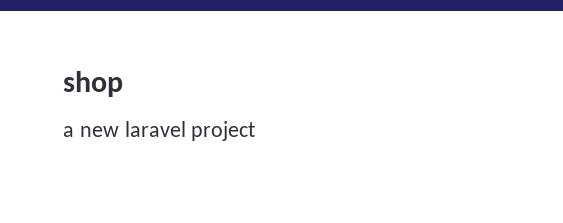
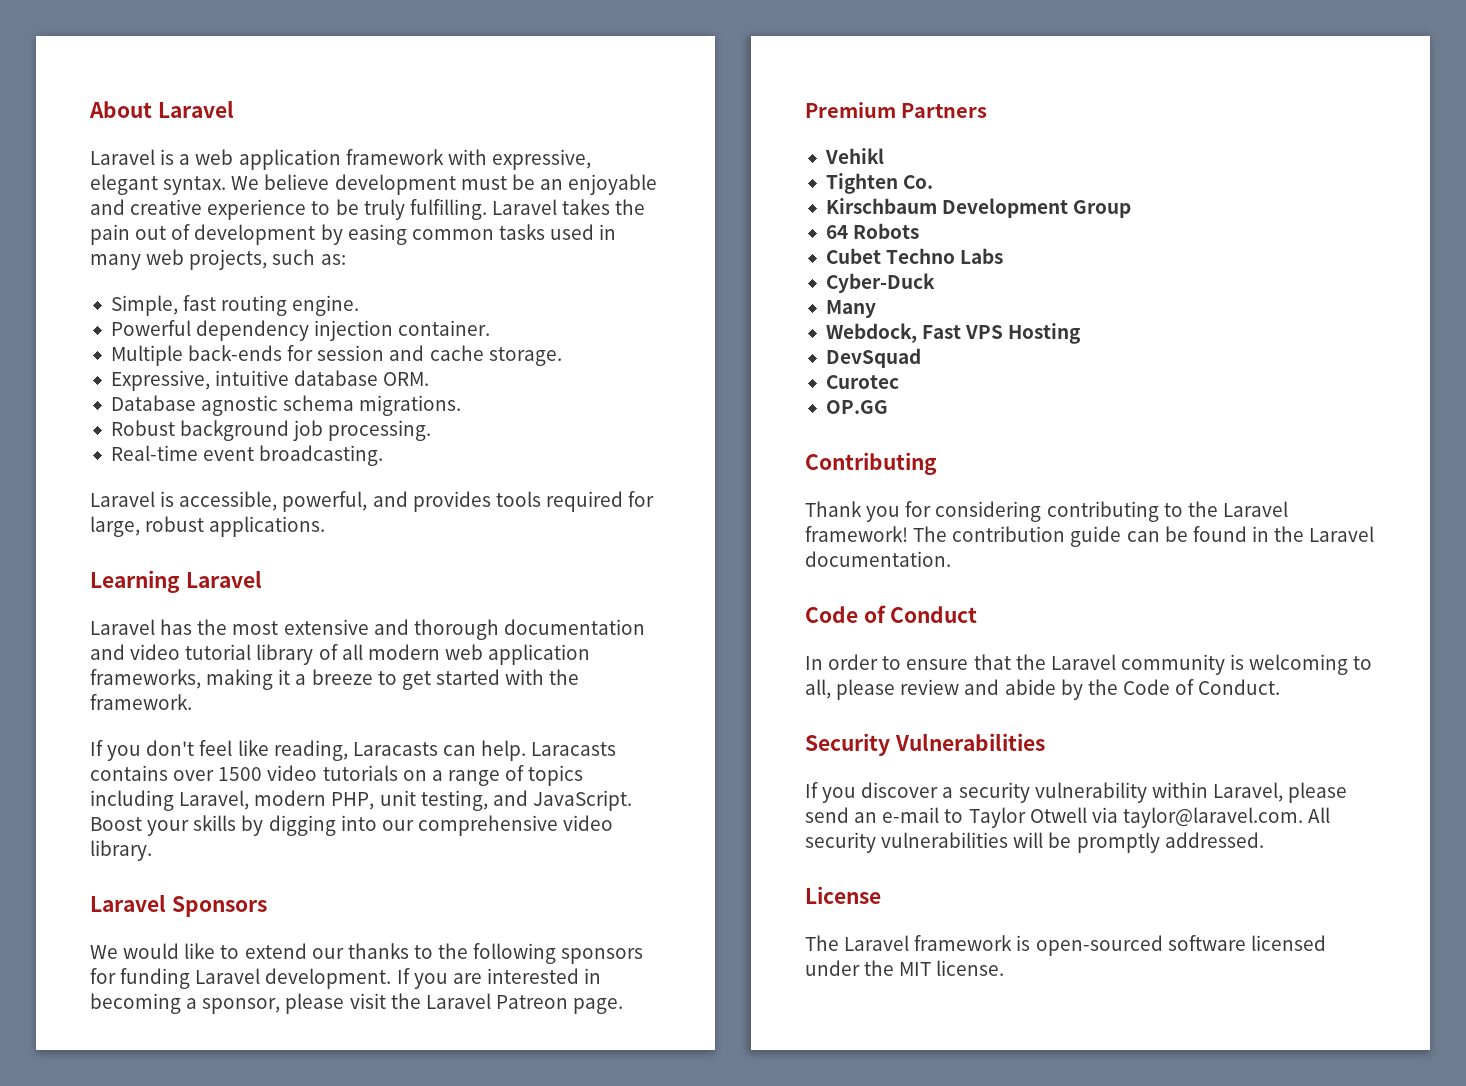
[63,71,123,97] [63,121,256,141] shop // a new laravel project -> [89,100,234,118] [90,149,591,170] [90,174,658,195] [90,199,646,220] [90,224,617,245] [90,249,346,270] [110,295,360,316] [110,320,491,341] [110,345,562,366] [110,370,430,391] [110,395,462,416] [110,420,432,441] [110,445,384,466] [90,491,655,512] [90,516,326,537] [90,570,262,593] [90,619,645,640] [90,644,591,665] [90,669,580,690] [90,694,192,710] [90,740,617,761] [90,765,584,786] [90,790,632,811] [90,815,614,836] [90,840,152,861] [90,894,267,917] [90,943,644,964] [90,968,602,989] [90,993,624,1014] [805,102,988,118] [824,148,884,164] [825,173,934,194] [825,198,1132,218] [825,223,920,239] [825,248,1004,264] [825,273,935,293] [825,300,876,318] [825,323,1082,344] [825,348,921,368] [825,375,899,389] [825,400,888,414] [805,452,937,475] [805,501,1288,522] [805,526,1375,547] [805,551,951,567] [805,605,978,623] [805,654,1373,675] [805,679,1281,700] [805,733,1045,756] [805,782,1348,803] [805,807,1331,828] [805,832,1264,853] [805,886,881,904] [805,935,1326,956] [805,960,1005,976] About Laravel // Laravel is a web application framework with expressive, elegant syntax. We believe development must be an enjoyable and creative experience to be truly fulfilling. Laravel takes the pain out of development by easing common tasks used in many web projects, such as: // Simple, fast routing engine. // Powerful dependency injection container. // Multiple back-ends for session and cache storage. // Expressive, intuitive database ORM. // Database agnostic schema migrations. // Robust background job processing. // Real-time event broadcasting. // Laravel is accessible, powerful, and provides tools required for large, robust applications. // Learning Laravel // Laravel has the most extensive and thorough documentation and video tutorial library of all modern web application frameworks, making it a breeze to get started with the framework. // If you don't feel like reading, Laracasts can help. Laracasts contains over 1500 video tutorials on a range of topics including Laravel, modern PHP, unit testing, and JavaScript. Boost your skills by digging into our comprehensive video library. // Laravel Sponsors // We would like to extend our thanks to the following sponsors for funding Laravel development. If you are interested in becoming a sponsor, please visit the Laravel Patreon page. // Premium Partners // Vehikl // Tighten Co. // Kirschbaum Development Group // 64 Robots // Cubet Techno Labs // Cyber-Duck // Many // Webdock, Fast VPS Hosting // DevSquad // Curotec // OP.GG // Contributing // Thank you for considering contributing to the Laravel framework! The contribution guide can be found in the Laravel documentation. // Code of Conduct // In order to ensure that the Laravel community is welcoming to all, please review and abide by the Code of Conduct. // Security Vulnerabilities // If you discover a security vulnerability within Laravel, please send an e-mail to Taylor Otwell via taylor@laravel.com. All security vulnerabilities will be promptly addressed. // License // The Laravel framework is open-sourced software licensed under the MIT license.

